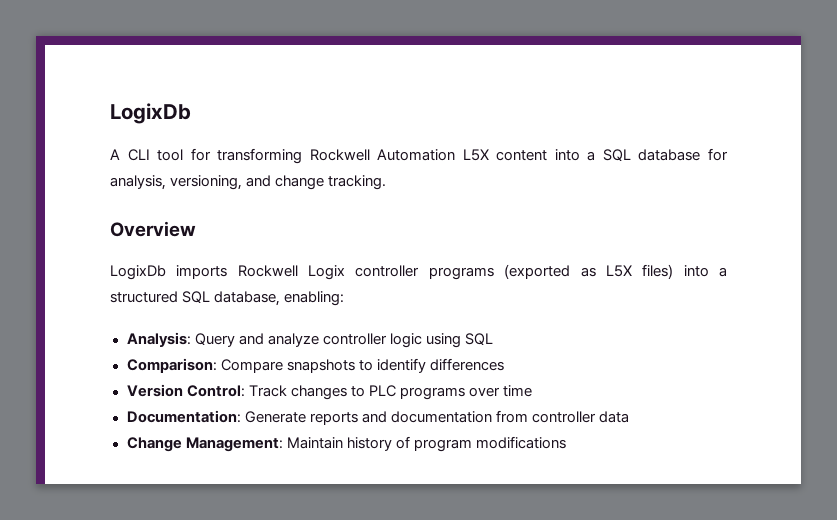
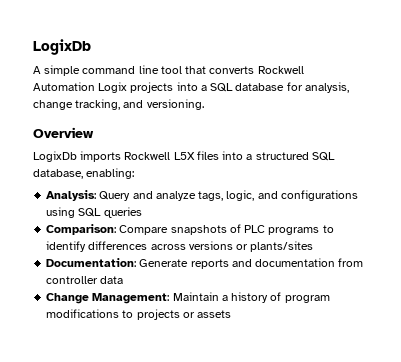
[127,148,548,164] CLI tool for transforming Rockwell Automation L5X content -> [44,65,304,76] [33,82,174,93] simple command line tool that converts Rockwell Automation Logix projects
[170,175,387,190] versioning, and change tracking. -> [33,99,204,110] change tracking, and versioning.
[308,264,674,280] Logix controller programs (exported as L5X files) -> [173,151,219,160] L5X files
[322,333,422,348] controller logic -> [198,190,358,201] tags, logic, and configurations
(493, 339) none -> [103,207,142,218] queries
(355, 366) none -> [229,224,320,235] of PLC programs
[126,384,532,400] // Version Control: Track changes to PLC programs over time -> [150,241,314,252] across versions or plants/sites
(343, 443) none -> [221,295,228,301] a
(566, 442) none -> [122,309,232,320] to projects or assets

